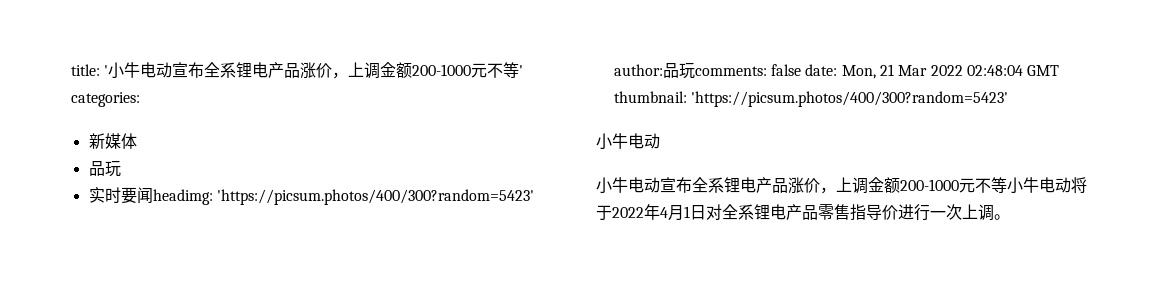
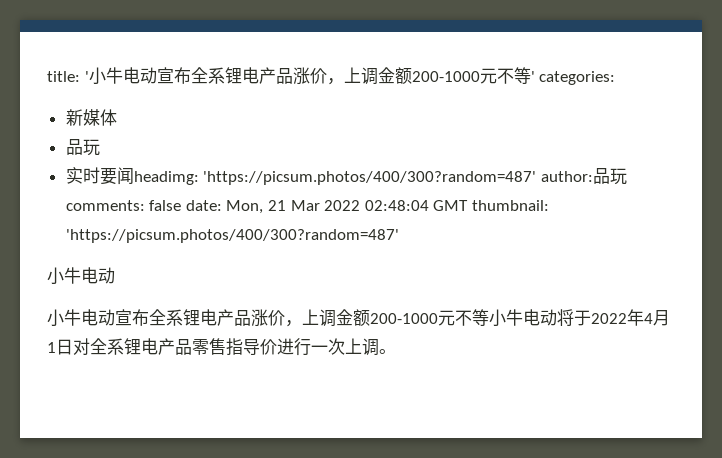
[216,189,534,205] 'https://picsum.photos/400/300?random=5423' -> [203,171,537,185] 'https://picsum.photos/400/300?random=487'
[690,91,1008,107] 'https://picsum.photos/400/300?random=5423' -> [65,229,399,243] 'https://picsum.photos/400/300?random=487'

